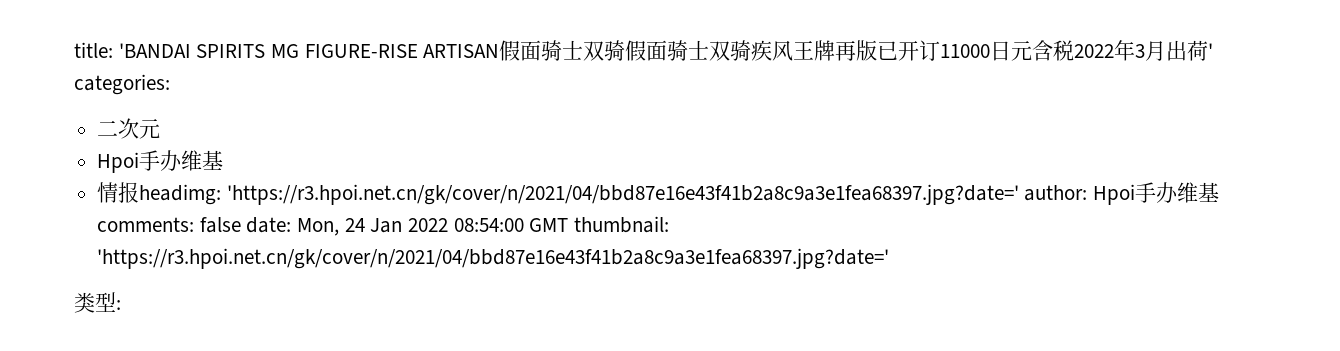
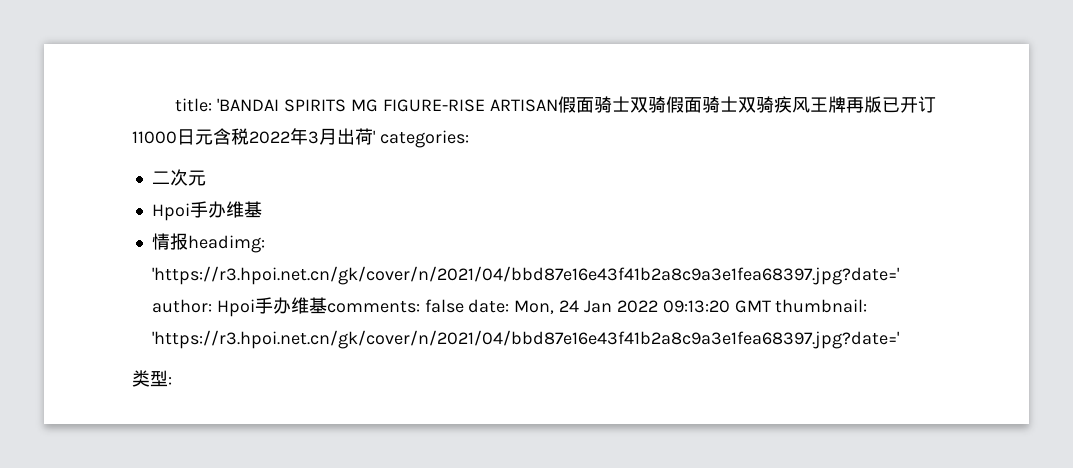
[453,218,524,232] 08:54:00 -> [662,300,730,313] 09:13:20

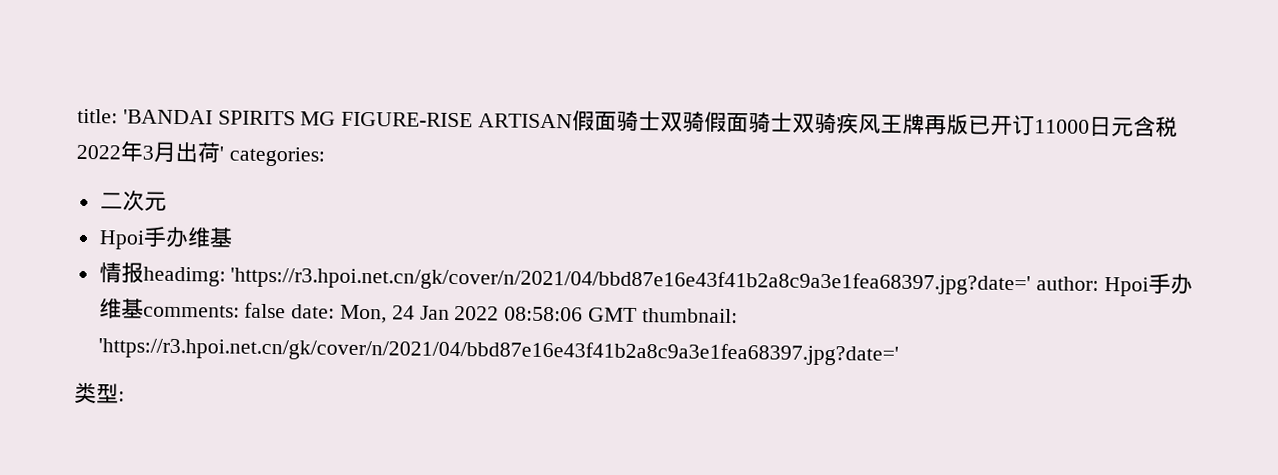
[662,300,730,313] 09:13:20 -> [504,306,584,322] 08:58:06

